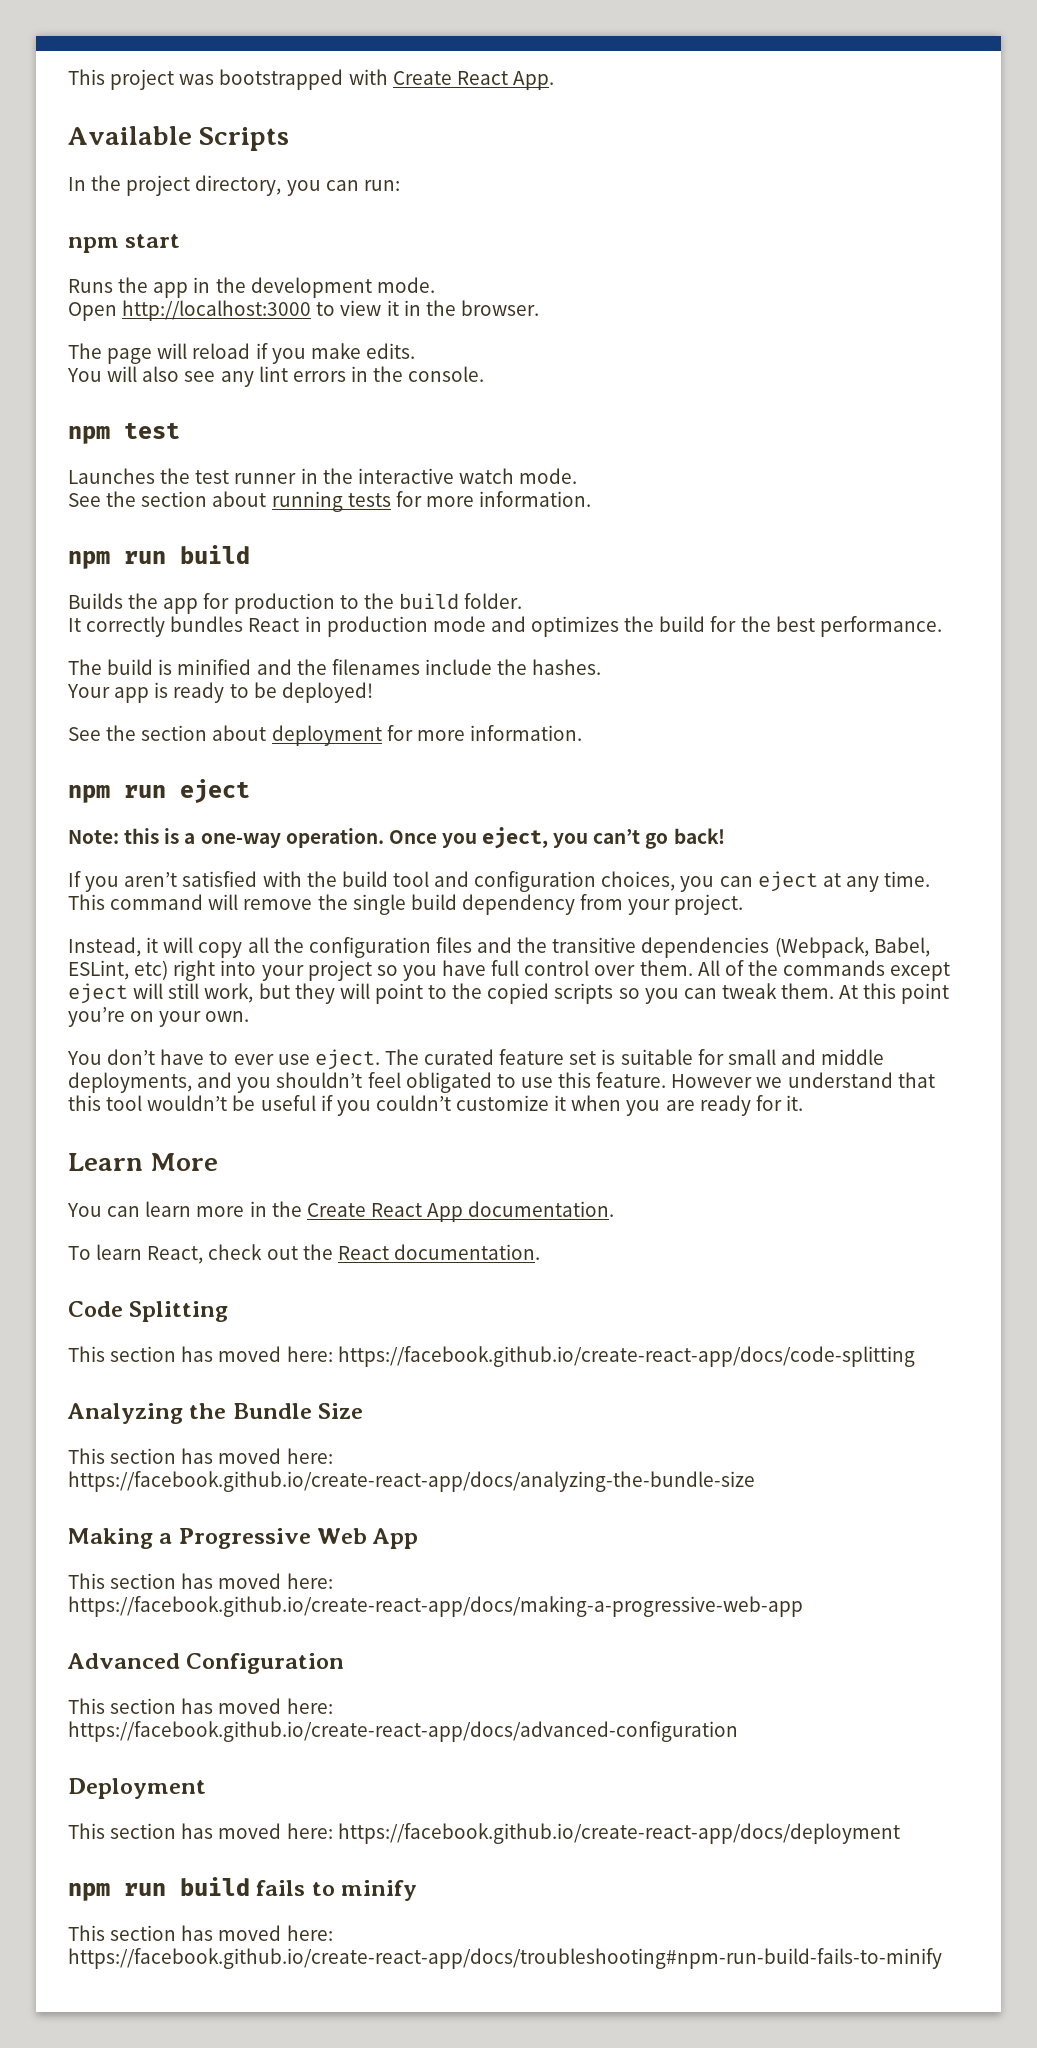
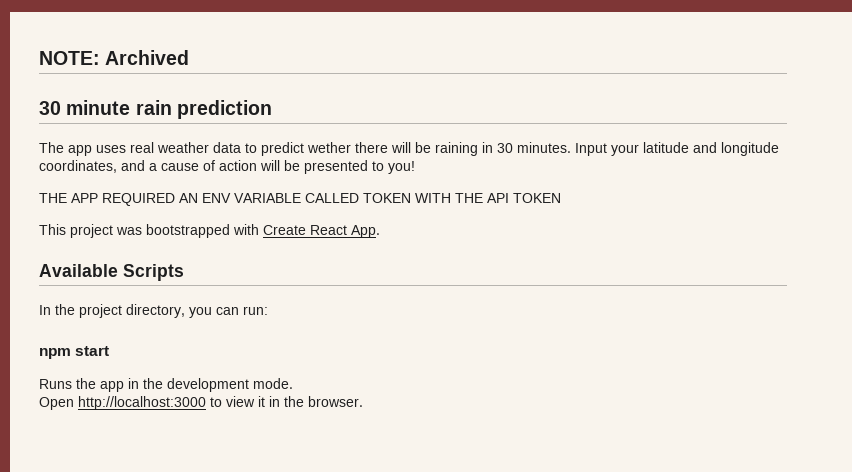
(68, 77) none -> [39,50,190,65] [39,100,272,119] [39,142,779,156] [39,160,415,174] [39,193,561,206] NOTE: Archived // 30 minute rain prediction // The app uses real weather data to predict wether there will be raining in 30 minutes. Input your latitude and longitude coordinates, and a cause of action will be presented to you! // THE APP REQUIRED AN ENV VARIABLE CALLED TOKEN WITH THE API TOKEN //
[68,343,415,364] [67,366,485,387] [68,422,180,444] [68,468,578,484] [68,491,592,512] [68,545,250,569] [68,593,523,614] [68,616,942,637] [68,659,602,675] [67,682,373,703] [68,725,582,746] [68,779,250,803] [68,827,725,849] [68,871,931,892] [68,894,744,915] [68,937,930,958] [68,960,951,981] [68,983,950,1004] [68,1007,250,1027] [67,1049,885,1070] [68,1072,935,1093] [68,1095,803,1116] [68,1153,219,1171] [67,1201,615,1222] [68,1244,540,1264] [68,1301,229,1322] [68,1346,915,1367] [67,1403,364,1424] [68,1448,333,1464] [68,1471,755,1492] [68,1528,419,1549] [68,1573,333,1589] [68,1596,803,1617] [67,1653,345,1674] [68,1698,333,1714] [68,1721,738,1742] [68,1778,206,1799] [68,1823,900,1844] [68,1877,418,1901] [68,1925,333,1941] [68,1948,942,1969] // The page will reload if you make edits. // You will also see any lint errors in the console. // npm test // Launches the test runner in the interactive watch mode. // See the section about running tests for more information. // npm run build // Builds the app for production to the build folder. // It correctly bundles React in production mode and optimizes the build for the best performance. // The build is minified and the filenames include the hashes. // Your app is ready to be deployed! // See the section about deployment for more information. // npm run eject // Note: this is a one-way operation. Once you eject, you can’t go back! // If you aren’t satisfied with the build tool and configuration choices, you can eject at any time. This command will remove the single build dependency from your project. // Instead, it will copy all the configuration files and the transitive dependencies (Webpack, Babel, ESLint, etc) right into your project so you have full control over them. All of the commands except eject will still work, but they will point to the copied scripts so you can tweak them. At this point you’re on your own. // You don’t have to ever use eject. The curated feature set is suitable for small and middle deployments, and you shouldn’t feel obligated to use this feature. However we understand that this tool wouldn’t be useful if you couldn’t customize it when you are ready for it. // Learn More // You can learn more in the Create React App documentation. // To learn React, check out the React documentation. // Code Splitting // This section has moved here: https://facebook.github.io/create-react-app/docs/code-splitting // Analyzing the Bundle Size // This section has moved here: https://facebook.github.io/create-react-app/docs/analyzing-the-bundle-size // Making a Progressive Web App // This section has moved here: https://facebook.github.io/create-react-app/docs/making-a-progressive-web-app // Advanced Configuration // This section has moved here: https://facebook.github.io/create-react-app/docs/advanced-configuration // Deployment // This section has moved here: https://facebook.github.io/create-react-app/docs/deployment // npm run build fails to minify // This section has moved here: https://facebook.github.io/create-react-app/docs/troubleshooting#npm-run-build-fails-to-minify -> (363, 401) none

